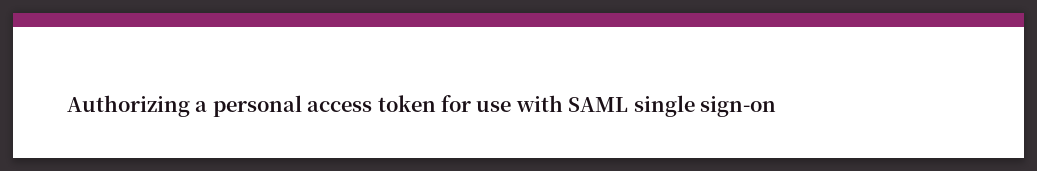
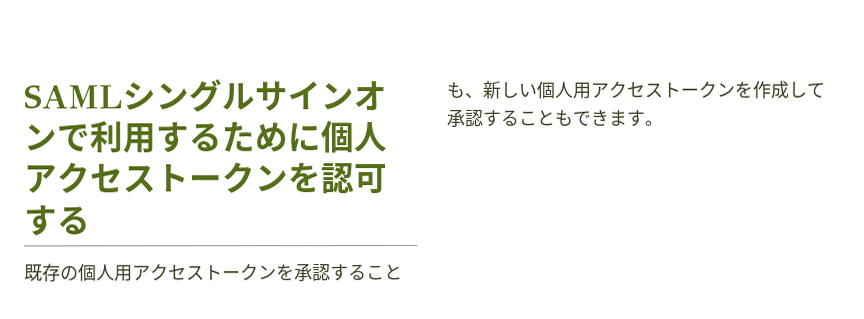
[67,95,776,117] Authorizing a personal access token for use with SAML single sign-on -> [23,79,387,113] [23,120,387,154] [24,162,388,195] [24,205,91,236] [24,263,403,282] [446,80,825,99] [446,108,663,127] SAMLシングルサインオンで利用するために個人アクセストークンを認可する // 既存の個人用アクセストークンを承認することも、新しい個人用アクセストークンを作成して承認することもできます。

